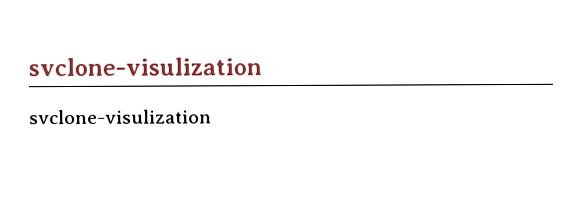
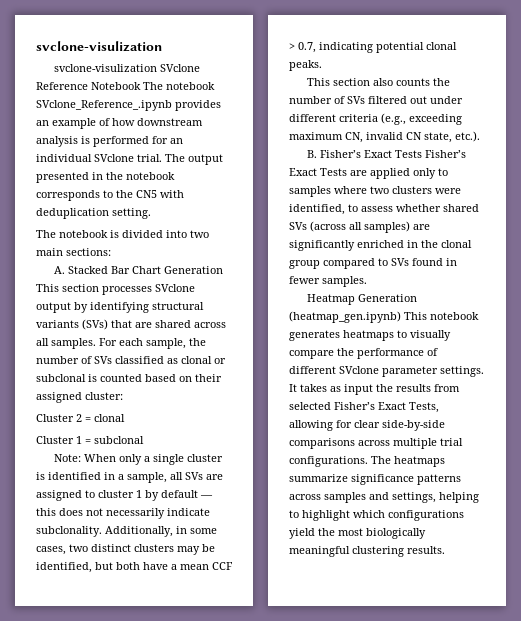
(212, 117) none -> [159,64,200,72] [36,82,215,90] [36,100,221,111] [36,118,203,129] [36,136,183,147] [36,154,223,165] [36,172,175,183] [36,190,184,201] [36,208,151,219] [36,230,209,238] [36,248,111,256] [53,266,223,274] [36,284,195,295] [36,302,204,313] [36,319,226,330] [36,338,206,349] [36,356,226,364] [36,374,222,382] [36,392,123,403] [36,414,125,422] [36,436,144,444] [53,454,223,465] [36,472,223,483] [36,490,213,501] [36,508,210,519] [36,526,217,537] [36,544,215,555] [36,562,233,573] [289,42,457,53] [289,60,322,71] [306,78,450,86] [289,96,463,104] [289,113,462,125] [289,131,480,143] [306,150,466,158] [289,168,448,179] [289,186,461,197] [289,204,479,215] [289,221,430,233] [289,240,472,251] [289,258,457,269] [289,276,367,287] [306,294,417,305] [289,311,479,323] [289,330,451,341] [289,348,438,359] [289,366,484,377] [289,384,460,395] [289,402,439,413] [289,420,445,431] [289,438,463,449] [289,456,445,467] [289,474,461,485] [289,492,479,503] [289,510,464,521] [289,528,426,539] [289,546,445,557] SVclone Reference Notebook The notebook SVclone_Reference_.ipynb provides an example of how downstream analysis is performed for an individual SVclone trial. The output presented in the notebook corresponds to the CN5 with deduplication setting. // The notebook is divided into two main sections: // A. Stacked Bar Chart Generation This section processes SVclone output by identifying structural variants (SVs) that are shared across all samples. For each sample, the number of SVs classified as clonal or subclonal is counted based on their assigned cluster: // Cluster 2 = clonal // Cluster 1 = subclonal // Note: When only a single cluster is identified in a sample, all SVs are assigned to cluster 1 by default — this does not necessarily indicate subclonality. Additionally, in some cases, two distinct clusters may be identified, but both have a mean CCF > 0.7, indicating potential clonal peaks. // This section also counts the number of SVs filtered out under different criteria (e.g., exceeding maximum CN, invalid CN state, etc.). // B. Fisher’s Exact Tests Fisher’s Exact Tests are applied only to samples where two clusters were identified, to assess whether shared SVs (across all samples) are significantly enriched in the clonal group compared to SVs found in fewer samples. // Heatmap Generation (heatmap_gen.ipynb) This notebook generates heatmaps to visually compare the performance of different SVclone parameter settings. It takes as input the results from selected Fisher’s Exact Tests, allowing for clear side-by-side comparisons across multiple trial configurations. The heatmaps summarize significance patterns across samples and settings, helping to highlight which configurations yield the most biologically meaningful clustering results.

